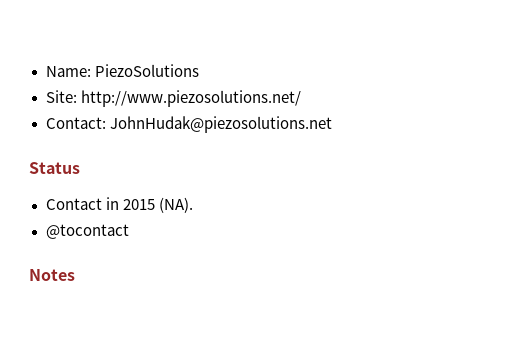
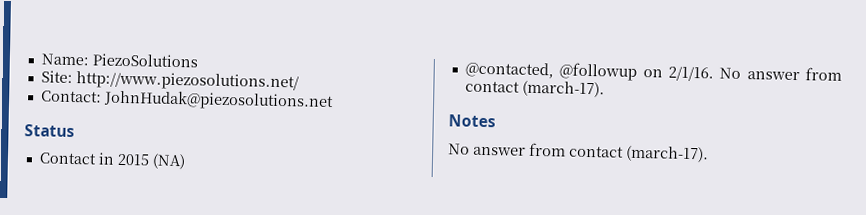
[158,197,193,213] [45,224,129,239] [29,269,75,281] (NA). // @tocontact // Notes -> [151,153,186,170] [464,61,843,82] [464,80,605,98] [448,114,496,128] [448,142,709,163] (NA) // @contacted, @followup on 2/1/16. No answer from contact (march-17). // Notes // No answer from contact (march-17).

